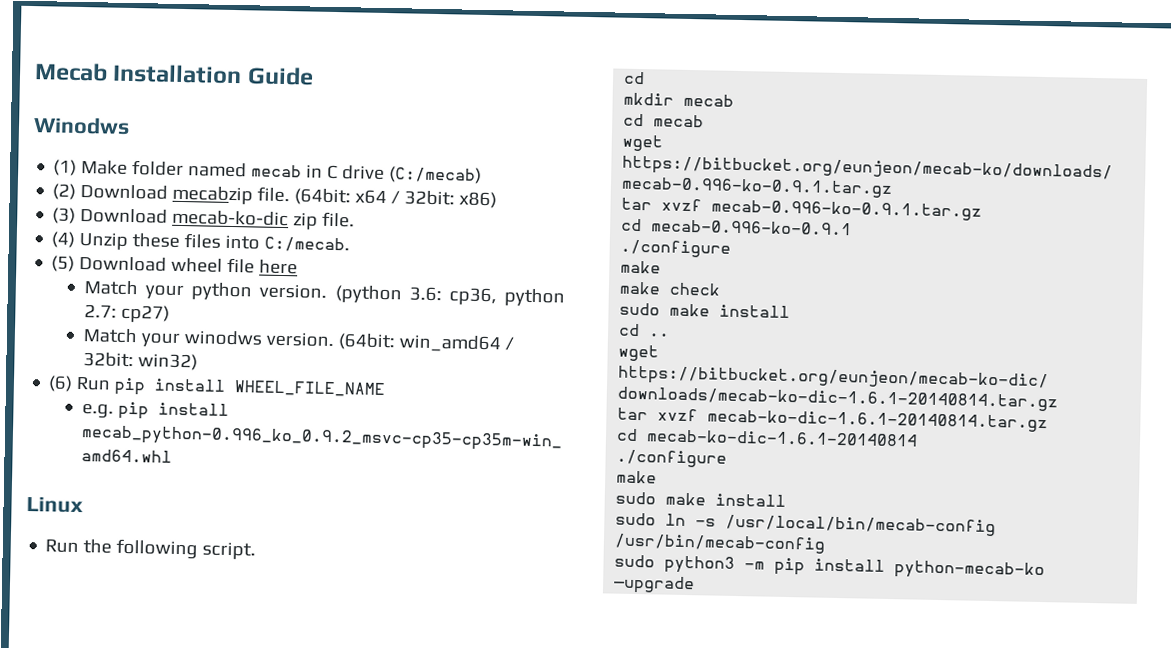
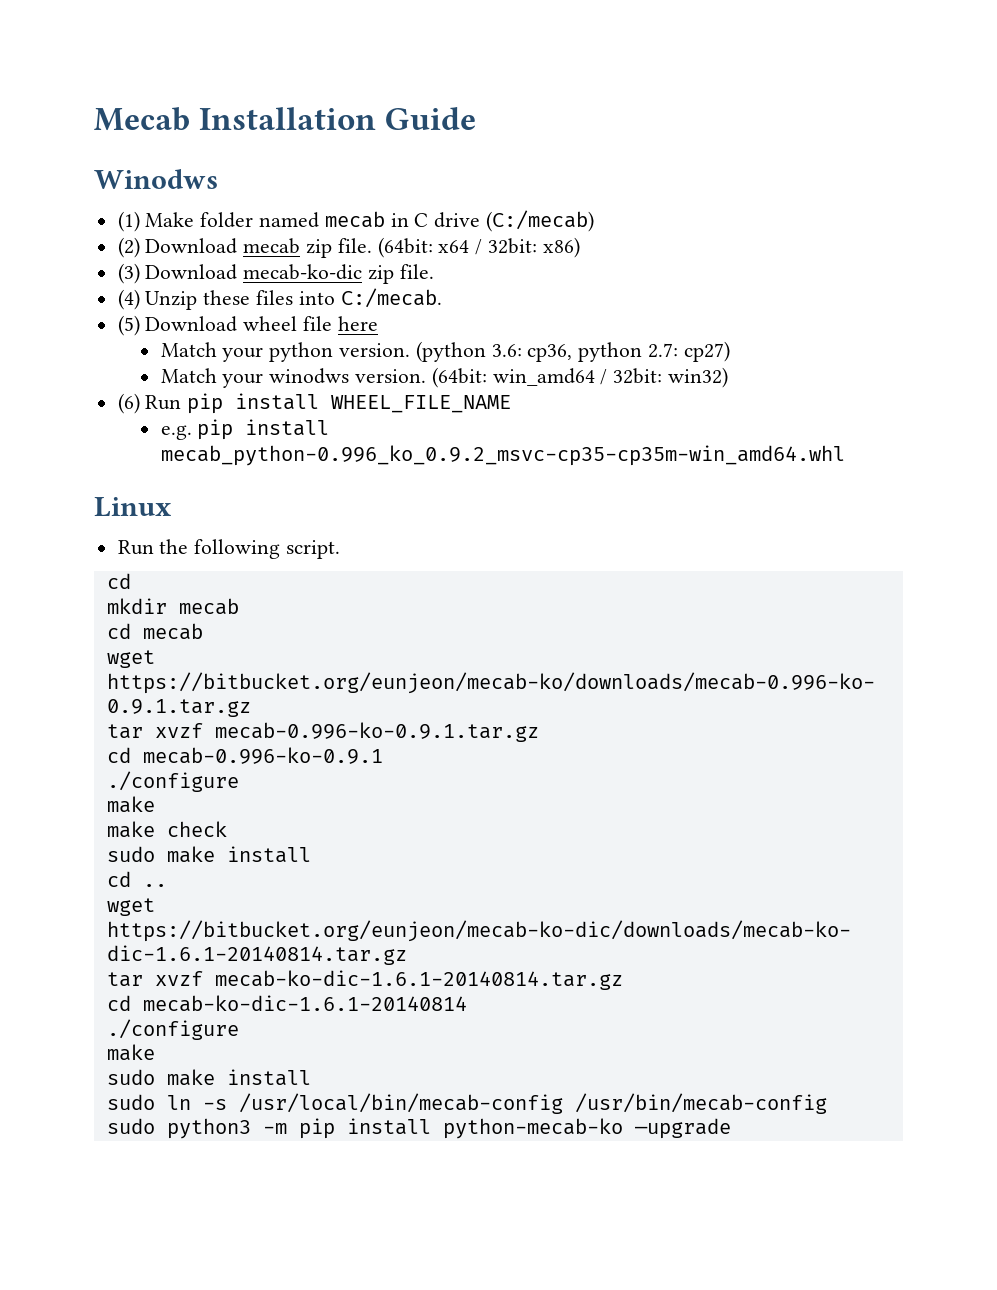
[172,185,254,205] mecabzip -> [243,238,333,258] mecab zip

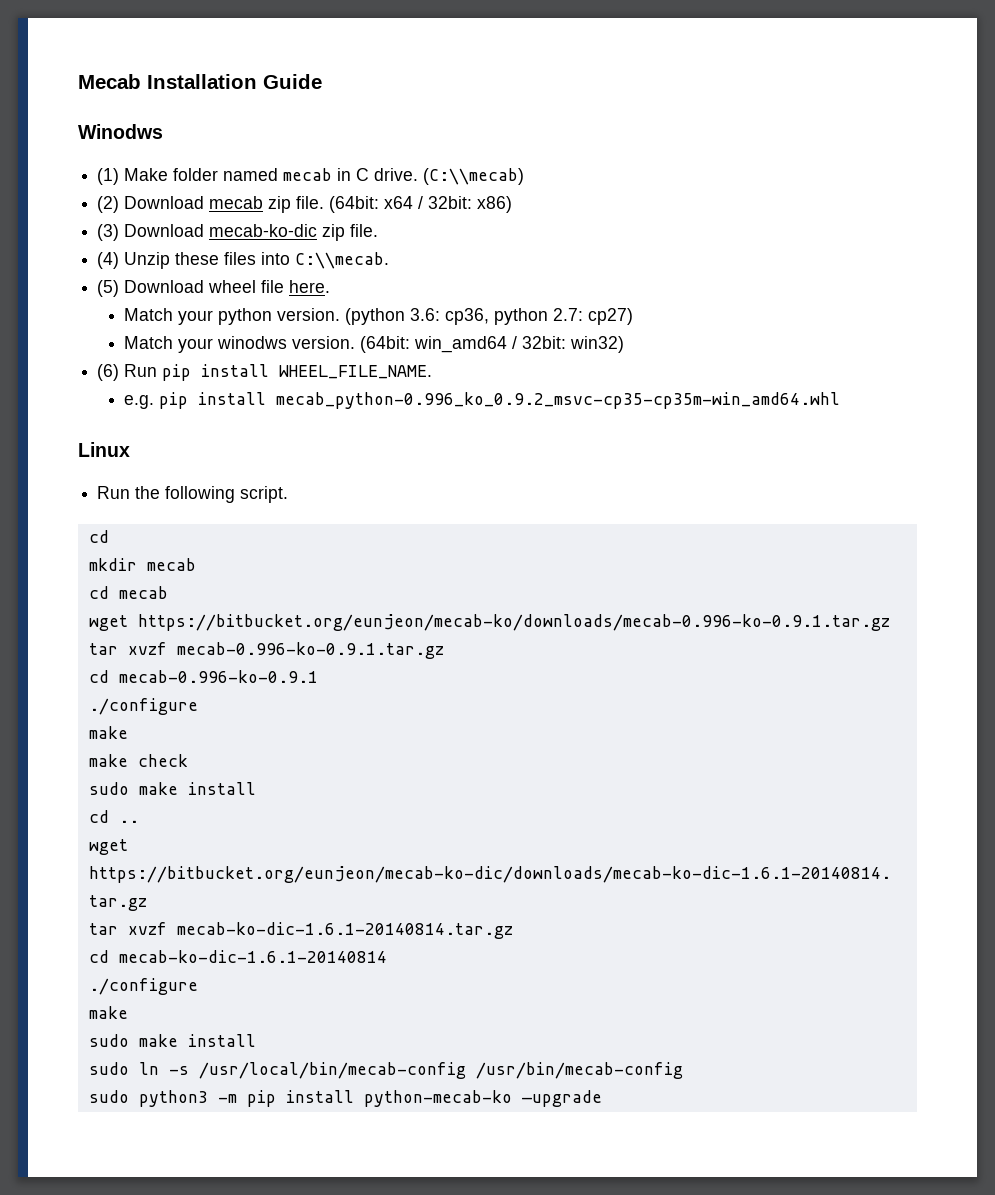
[434,210,595,232] drive (C:/mecab) -> [374,168,525,185] drive. (C:\\mecab)
[340,288,442,308] C:/mecab. -> [295,252,390,269] C:\\mecab.
[337,316,378,331] here -> [289,280,331,293] here.
[331,395,512,413] WHEEL_FILE_NAME -> [279,365,433,379] WHEEL_FILE_NAME.

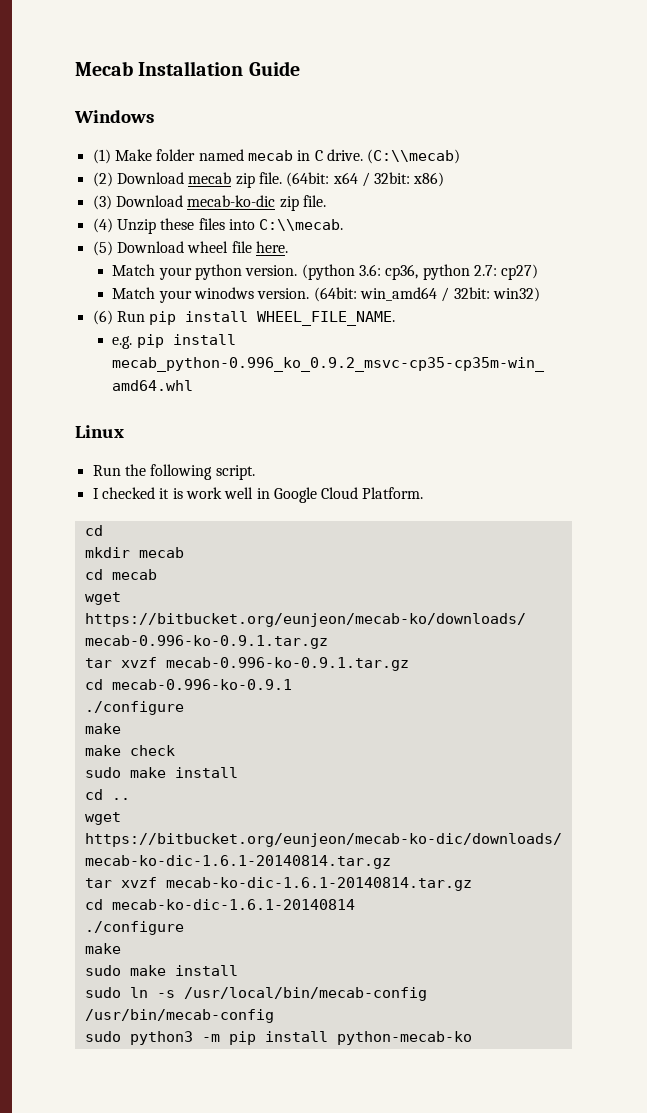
[78,124,163,139] Winodws -> [74,110,154,123] Windows
(289, 494) none -> [92,487,424,503] // I checked it is work well in Google Cloud Platform.
[521,1090,602,1107] —upgrade -> (472, 1038) none

